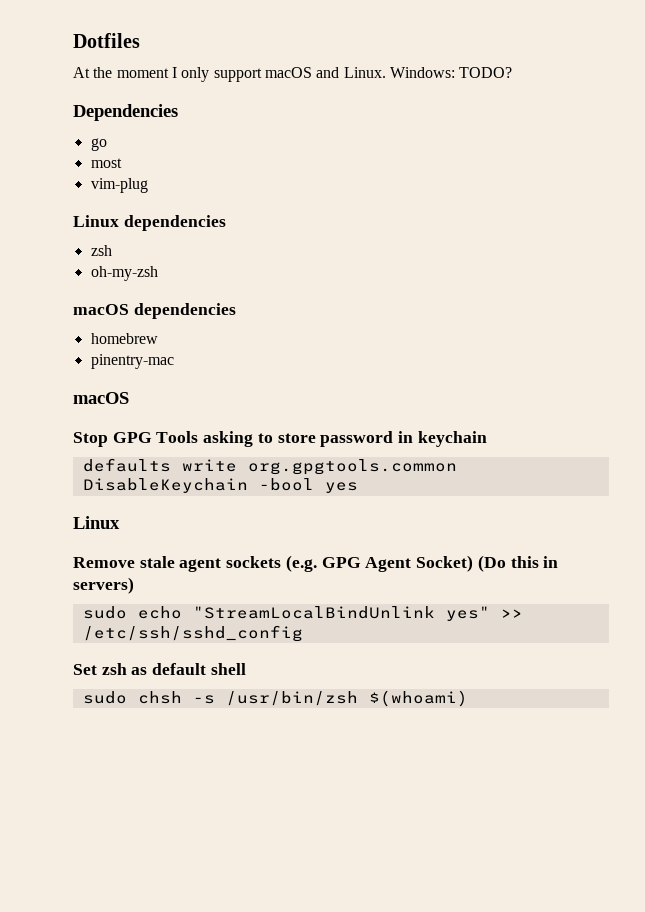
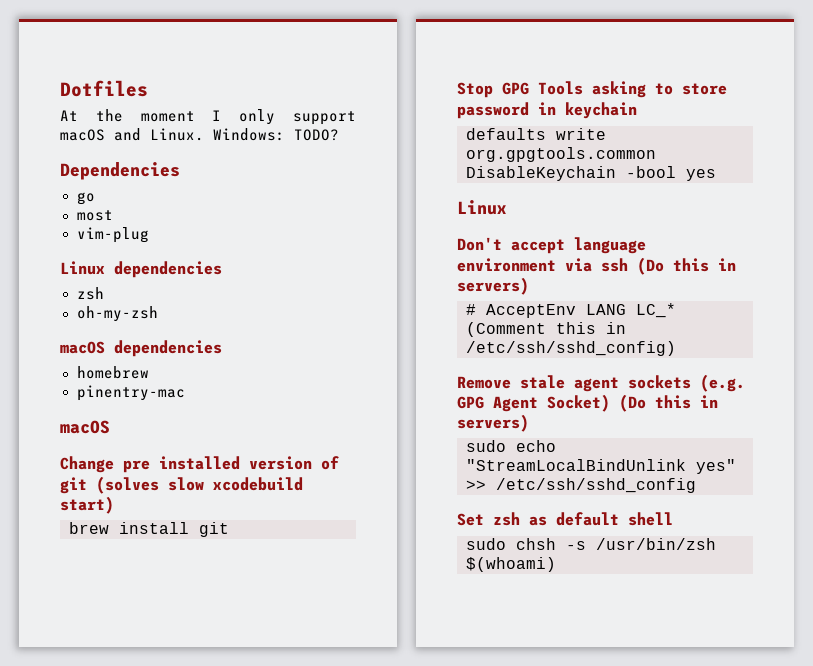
(129, 398) none -> [60,456,339,473] [60,476,303,494] [60,496,114,514] [69,522,229,537] // Change pre installed version of git (solves slow xcodebuild start) // brew install git
(120, 522) none -> [457,237,646,254] [457,257,736,275] [457,277,529,295] [466,303,676,318] [466,322,626,337] [466,341,676,356] // Don't accept language environment via ssh (Do this in servers) // # AcceptEnv LANG LC_* (Comment this in /etc/ssh/sshd_config)

